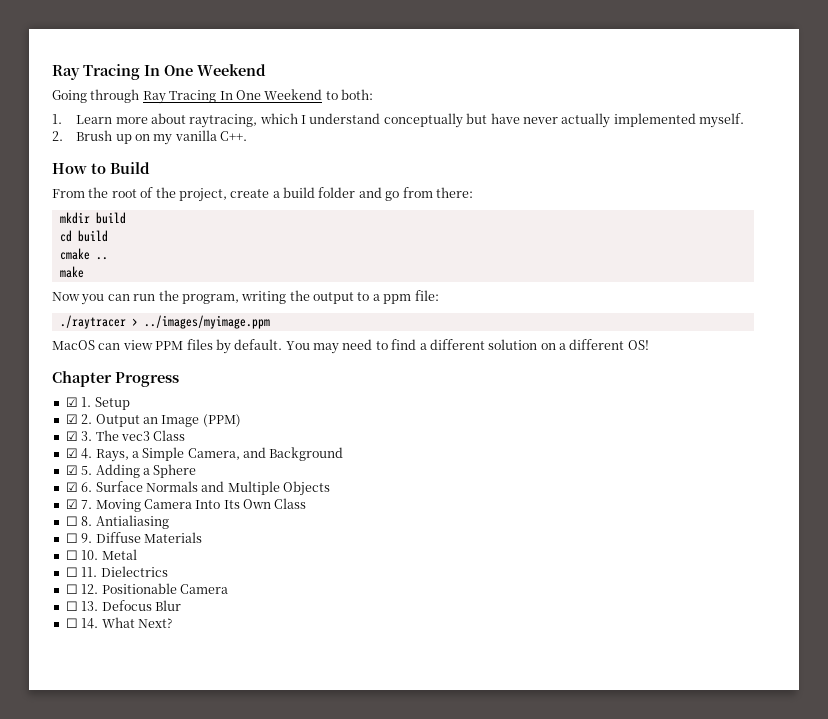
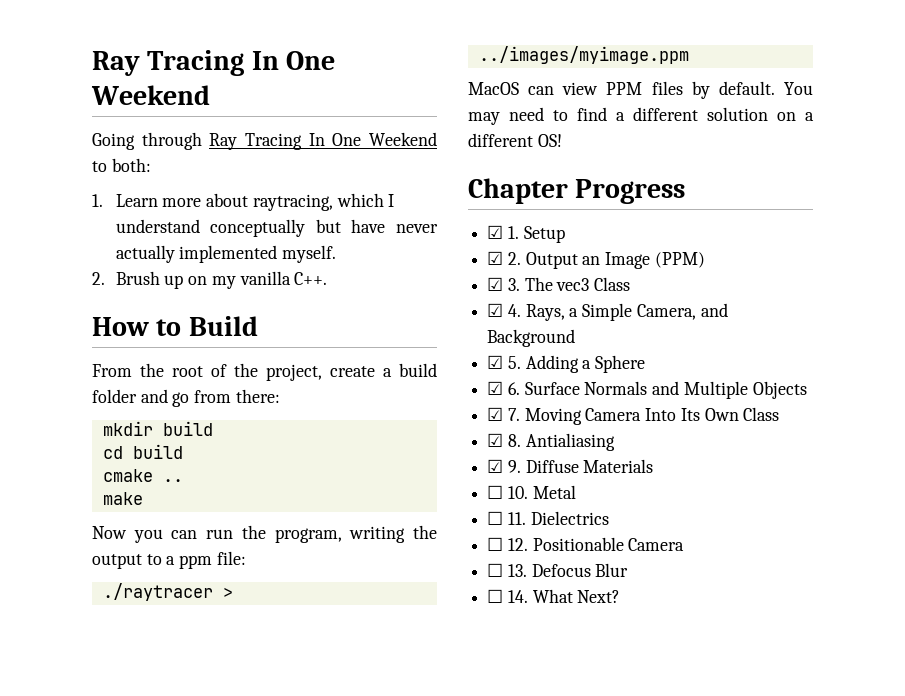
[65,516,78,526] ☐ -> [487,433,504,447] ☑
[65,533,78,543] ☐ -> [487,459,504,473] ☑

